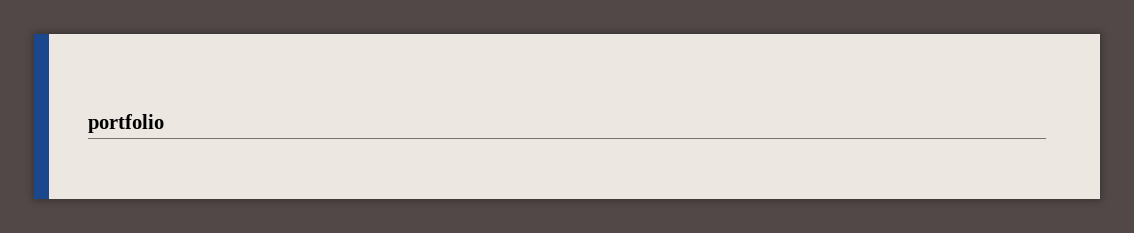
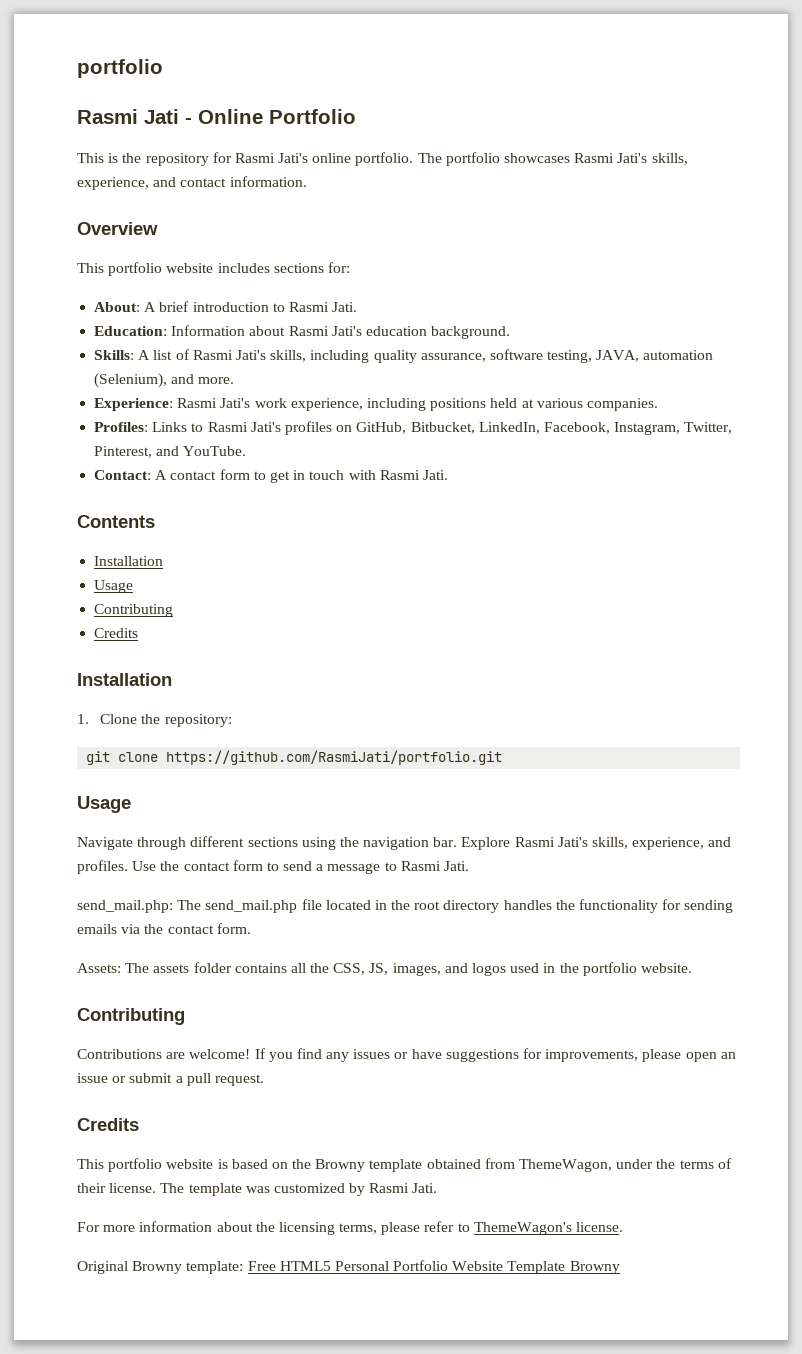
[88,114,164,133] portfolio -> [77,59,163,78] [77,109,356,124] [77,152,688,166] [77,176,307,190] [77,222,158,235] [77,262,350,276] [94,301,358,312] [94,325,511,339] [94,349,714,363] [94,373,235,388] [94,398,658,411] [94,421,733,435] [94,446,247,458] [94,469,448,483] [77,515,155,528] [94,556,164,566] [94,580,134,593] [94,604,174,617] [94,628,139,638] [77,673,172,686] [77,714,232,727] [86,750,503,765] [77,796,131,813] [77,836,732,850] [77,860,470,874] [77,899,734,913] [77,923,251,934] [77,962,692,976] [77,1008,185,1025] [77,1048,736,1062] [77,1073,264,1086] [77,1118,139,1131] [77,1158,732,1172] [77,1183,438,1196] [77,1221,624,1235] [77,1260,620,1274] portfolio // Rasmi Jati - Online Portfolio // This is the repository for Rasmi Jati's online portfolio. The portfolio showcases Rasmi Jati's skills, experience, and contact information. // Overview // This portfolio website includes sections for: // About: A brief introduction to Rasmi Jati. // Education: Information about Rasmi Jati's education background. // Skills: A list of Rasmi Jati's skills, including quality assurance, software testing, JAVA, automation (Selenium), and more. // Experience: Rasmi Jati's work experience, including positions held at various companies. // Profiles: Links to Rasmi Jati's profiles on GitHub, Bitbucket, LinkedIn, Facebook, Instagram, Twitter, Pinterest, and YouTube. // Contact: A contact form to get in touch with Rasmi Jati. // Contents // Installation // Usage // Contributing // Credits // Installation // 1. Clone the repository: // git clone https://github.com/RasmiJati/portfolio.git // Usage // Navigate through different sections using the navigation bar. Explore Rasmi Jati's skills, experience, and profiles. Use the contact form to send a message to Rasmi Jati. // send_mail.php: The send_mail.php file located in the root directory handles the functionality for sending emails via the contact form. // Assets: The assets folder contains all the CSS, JS, images, and logos used in the portfolio website. // Contributing // Contributions are welcome! If you find any issues or have suggestions for improvements, please open an issue or submit a pull request. // Credits // This portfolio website is based on the Browny template obtained from ThemeWagon, under the terms of their license. The template was customized by Rasmi Jati. // For more information about the licensing terms, please refer to ThemeWagon's license. // Original Browny template: Free HTML5 Personal Portfolio Website Template Browny

